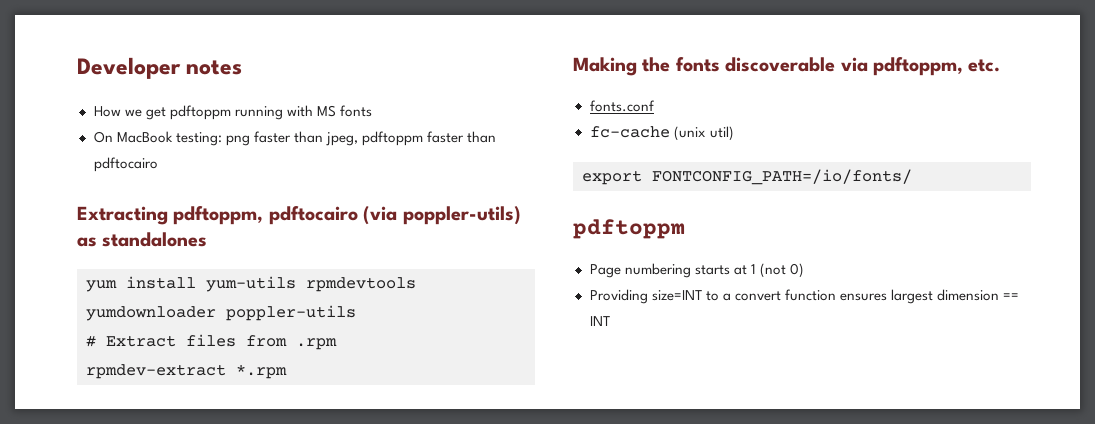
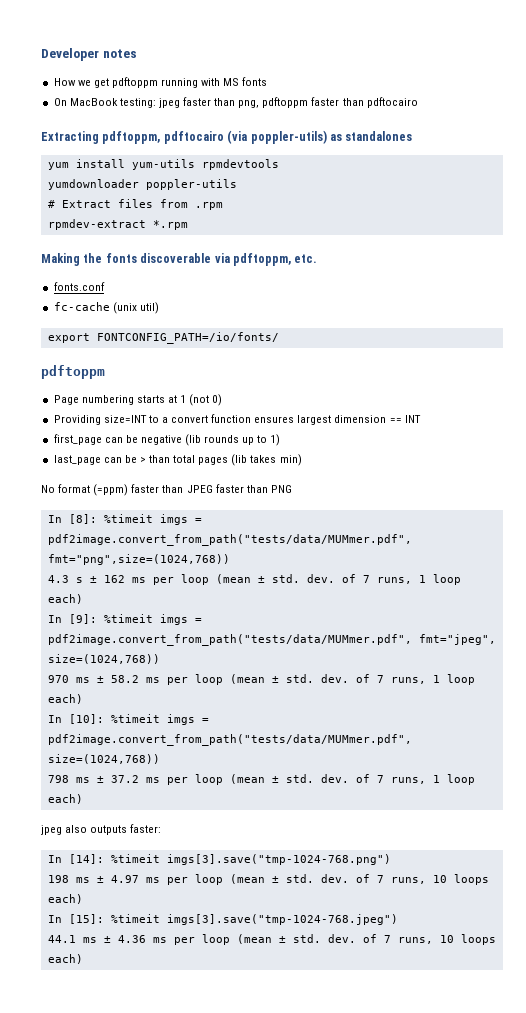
[225,131,358,146] png faster than jpeg, -> [158,97,260,108] jpeg faster than png,
(610, 321) none -> [53,434,281,446] [53,454,302,466] [41,484,292,496] [47,514,202,525] [47,534,412,546] [47,554,230,565] [47,574,461,585] [47,594,83,604] [47,614,202,625] [47,634,496,646] [47,654,160,664] [47,674,475,685] [47,694,83,704] [47,714,209,725] [47,734,412,746] [47,754,160,764] [47,774,475,785] [47,794,83,804] [41,824,162,835] [47,854,391,865] [47,874,489,885] [47,894,83,904] [47,914,398,925] [47,934,496,945] [47,954,83,964] // first_page can be negative (lib rounds up to 1) // last_page can be > than total pages (lib takes min) // No format (=ppm) faster than JPEG faster than PNG // In [8]: %timeit imgs = pdf2image.convert_from_path("tests/data/MUMmer.pdf", fmt="png",size=(1024,768)) // 4.3 s ± 162 ms per loop (mean ± std. dev. of 7 runs, 1 loop each) // In [9]: %timeit imgs = pdf2image.convert_from_path("tests/data/MUMmer.pdf", fmt="jpeg", size=(1024,768)) // 970 ms ± 58.2 ms per loop (mean ± std. dev. of 7 runs, 1 loop each) // In [10]: %timeit imgs = pdf2image.convert_from_path("tests/data/MUMmer.pdf", size=(1024,768)) // 798 ms ± 37.2 ms per loop (mean ± std. dev. of 7 runs, 1 loop each) // jpeg also outputs faster: // In [14]: %timeit imgs[3].save("tmp-1024-768.png") // 198 ms ± 4.97 ms per loop (mean ± std. dev. of 7 runs, 10 loops each) // In [15]: %timeit imgs[3].save("tmp-1024-768.jpeg") // 44.1 ms ± 4.36 ms per loop (mean ± std. dev. of 7 runs, 10 loops each)

